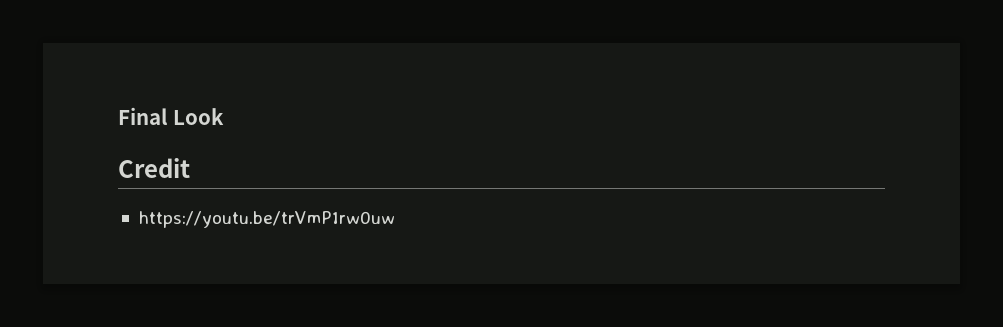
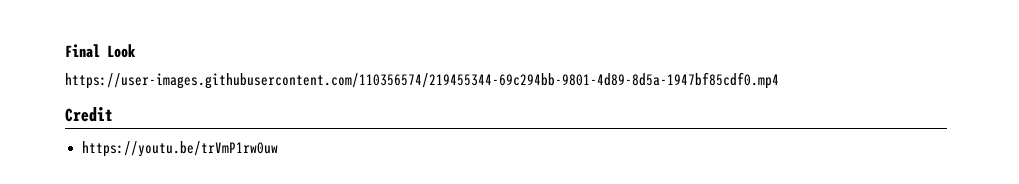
(224, 116) none -> [65,72,779,89] // https://user-images.githubusercontent.com/110356574/219455344-69c294bb-9801-4d89-8d5a-1947bf85cdf0.mp4

